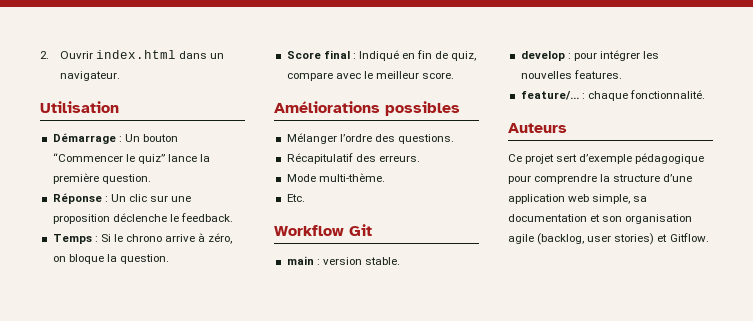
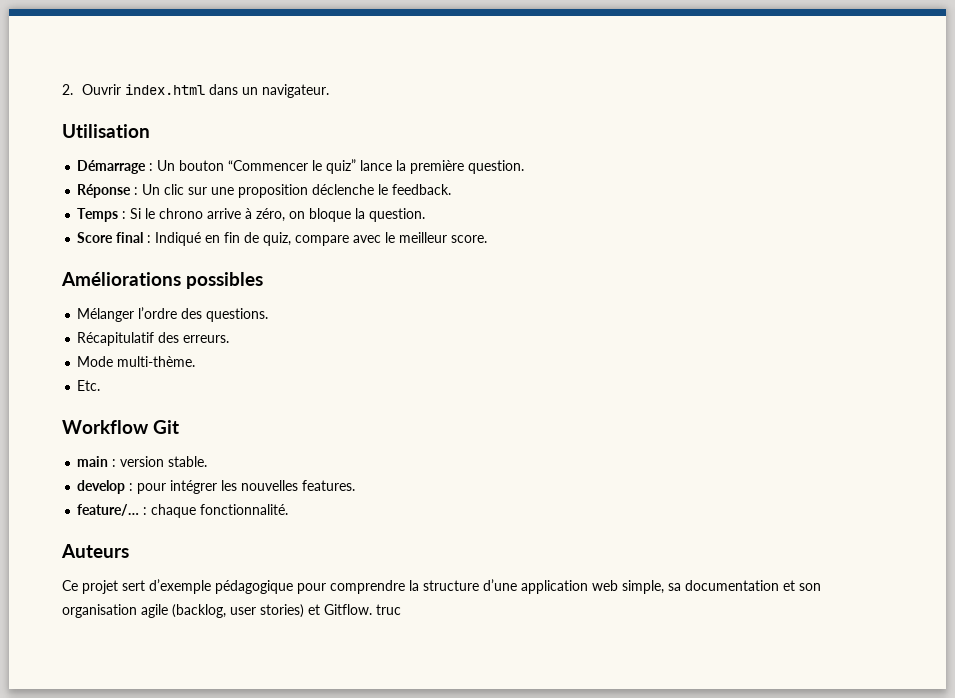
(709, 237) none -> [376,604,401,615] truc

